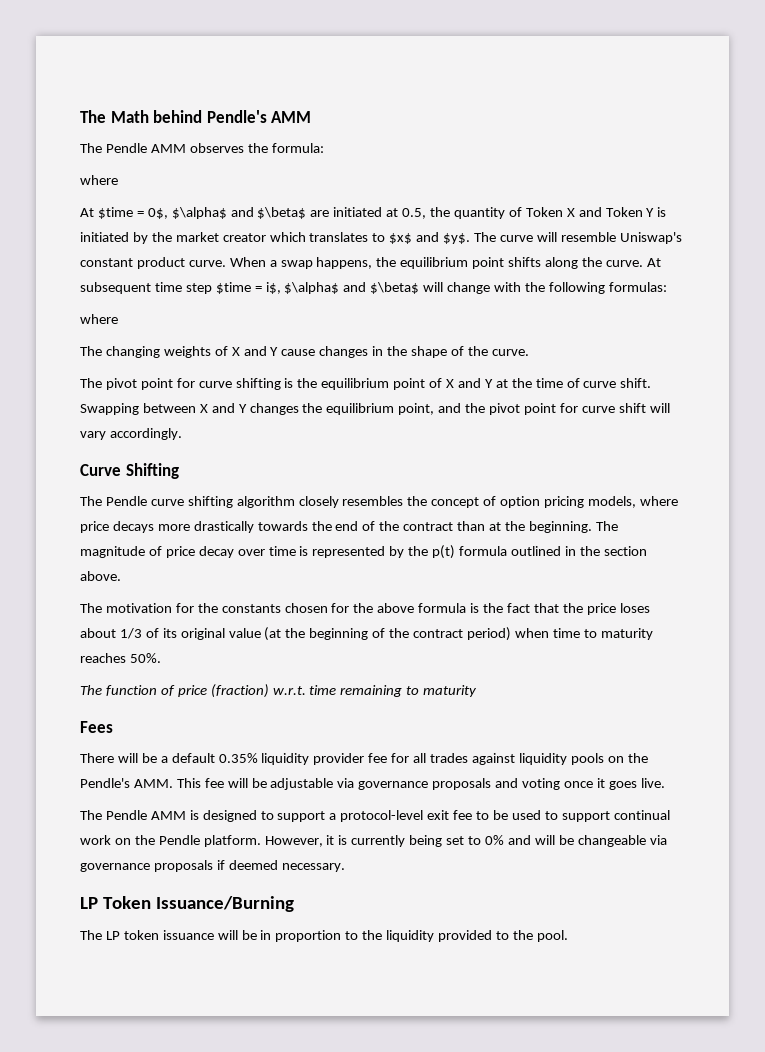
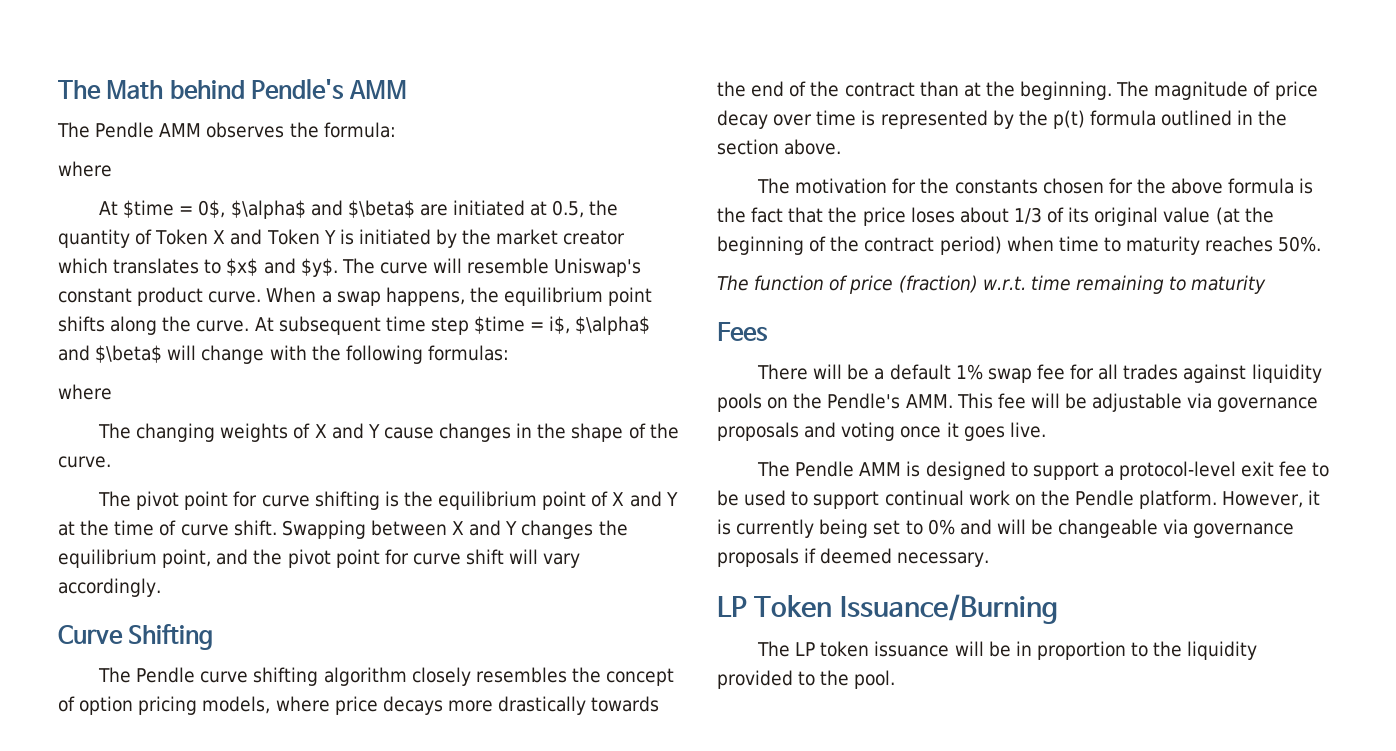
[218,753,365,765] 0.35% liquidity provider -> [955,364,1032,383] 1% swap

